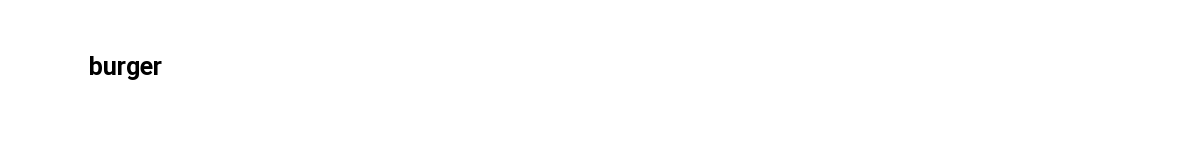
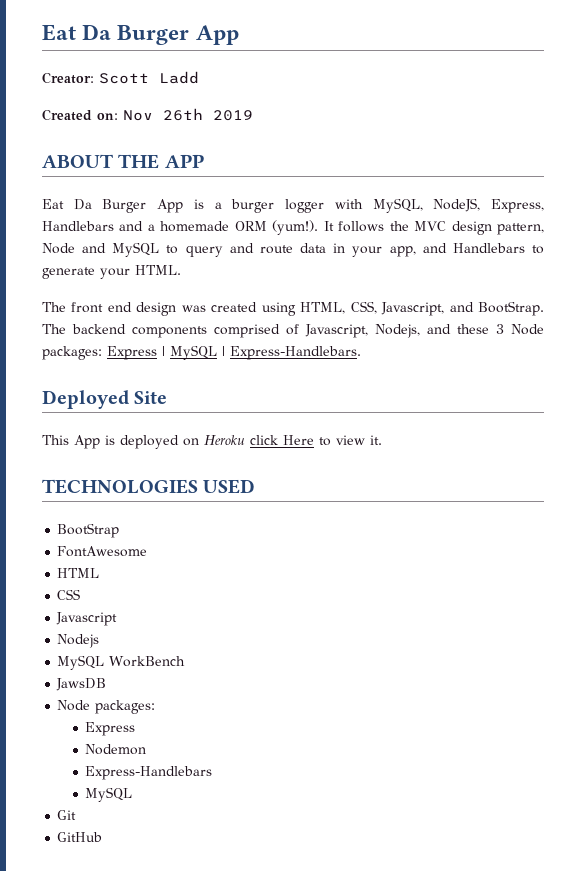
[89,56,162,80] burger -> [42,24,239,45] [42,71,199,84] [42,108,253,121] [42,154,204,169] [42,198,544,213] [42,220,544,235] [42,242,544,257] [42,265,181,279] [42,301,544,316] [42,324,544,338] [42,345,361,360] [42,390,168,409] [42,435,382,449] [42,479,256,494] [57,523,120,538] [57,546,148,557] [57,568,100,578] [57,589,81,600] [56,612,118,626] [57,634,100,648] [57,655,186,670] [56,678,107,691] [57,700,156,714] [85,722,136,736] [85,744,147,755] [85,766,213,780] [85,787,133,802] [57,810,77,820] [57,832,103,842] Eat Da Burger App // Creator: Scott Ladd // Created on: Nov 26th 2019 // ABOUT THE APP // Eat Da Burger App is a burger logger with MySQL, NodeJS, Express, Handlebars and a homemade ORM (yum!). It follows the MVC design pattern, Node and MySQL to query and route data in your app, and Handlebars to generate your HTML. // The front end design was created using HTML, CSS, Javascript, and BootStrap. The backend components comprised of Javascript, Nodejs, and these 3 Node packages: Express | MySQL | Express-Handlebars. // Deployed Site // This App is deployed on Heroku click Here to view it. // TECHNOLOGIES USED // BootStrap // FontAwesome // HTML // CSS // Javascript // Nodejs // MySQL WorkBench // JawsDB // Node packages: // Express // Nodemon // Express-Handlebars // MySQL // Git // GitHub

